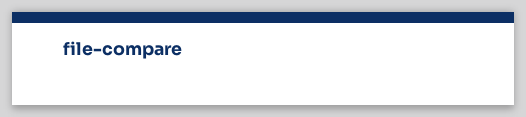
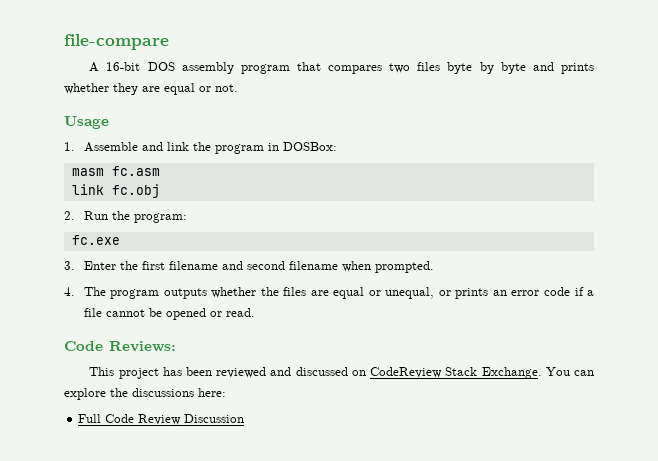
(182, 50) none -> [89,62,595,74] [64,83,238,95] [64,116,109,129] [64,142,337,154] [71,166,160,176] [71,184,160,198] [64,211,187,223] [71,235,120,245] [64,261,434,273] [64,287,595,299] [83,308,255,320] [64,341,176,352] [89,367,594,379] [64,388,226,400] [78,414,245,425] // A 16-bit DOS assembly program that compares two files byte by byte and prints whether they are equal or not. // Usage // 1. Assemble and link the program in DOSBox: // masm fc.asm // link fc.obj // 2. Run the program: // fc.exe // 3. Enter the first filename and second filename when prompted. // 4. The program outputs whether the files are equal or unequal, or prints an error code if a file cannot be opened or read. // Code Reviews: // This project has been reviewed and discussed on CodeReview Stack Exchange. You can explore the discussions here: // Full Code Review Discussion

